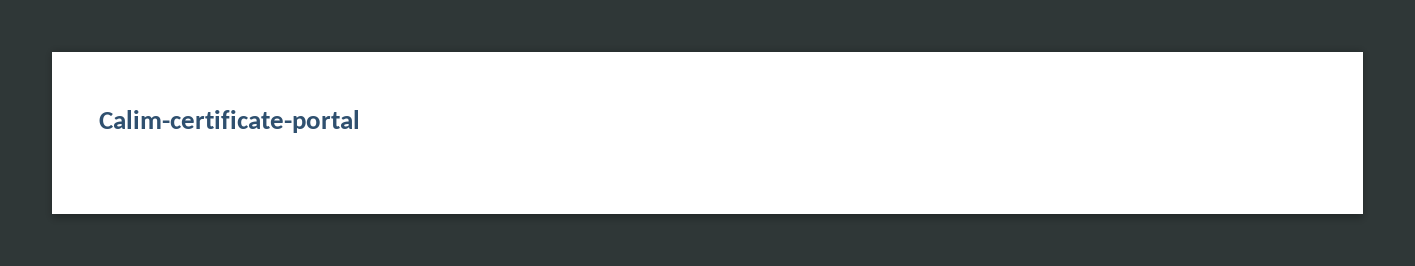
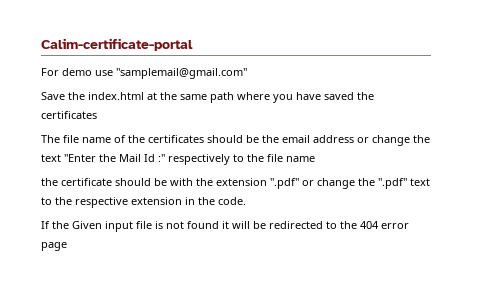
(360, 121) none -> [41,68,247,79] [41,92,374,103] [41,111,97,119] [41,135,430,146] [41,154,315,165] [41,178,430,189] [41,197,246,208] [41,221,409,232] [41,242,67,251] // For demo use "samplemail@gmail.com" // Save the index.html at the same path where you have saved the certificates // The file name of the certificates should be the email address or change the text "Enter the Mail Id :" respectively to the file name // the certificate should be with the extension ".pdf" or change the ".pdf" text to the respective extension in the code. // If the Given input file is not found it will be redirected to the 404 error page

